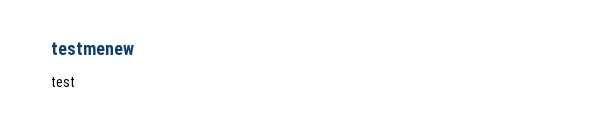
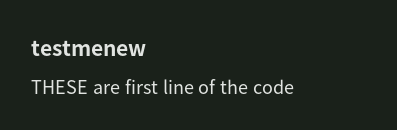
[51,77,75,87] test -> [31,79,295,94] THESE are first line of the code

